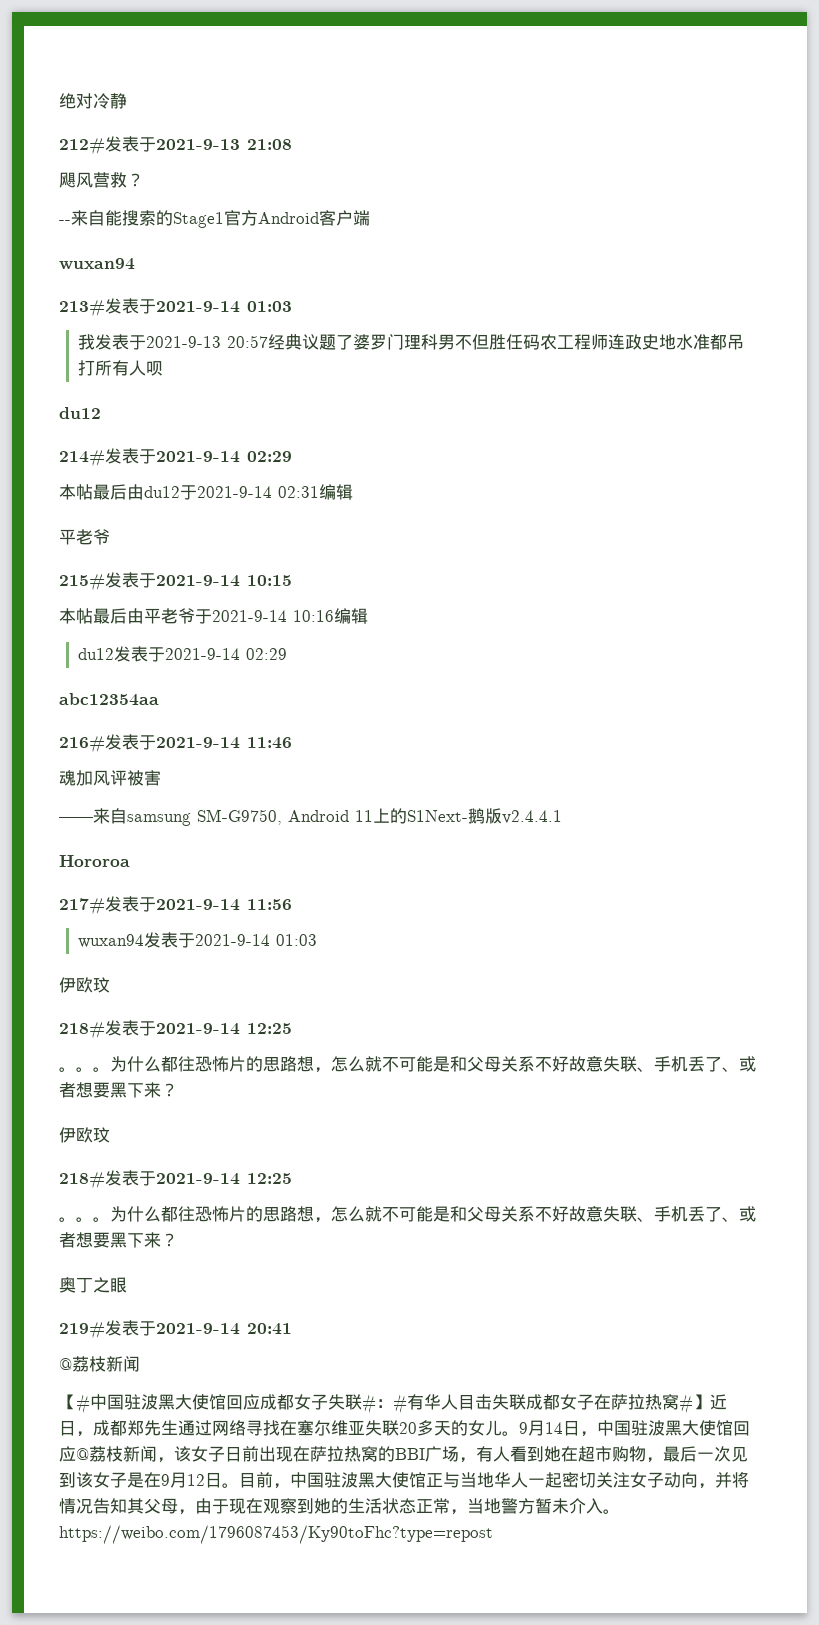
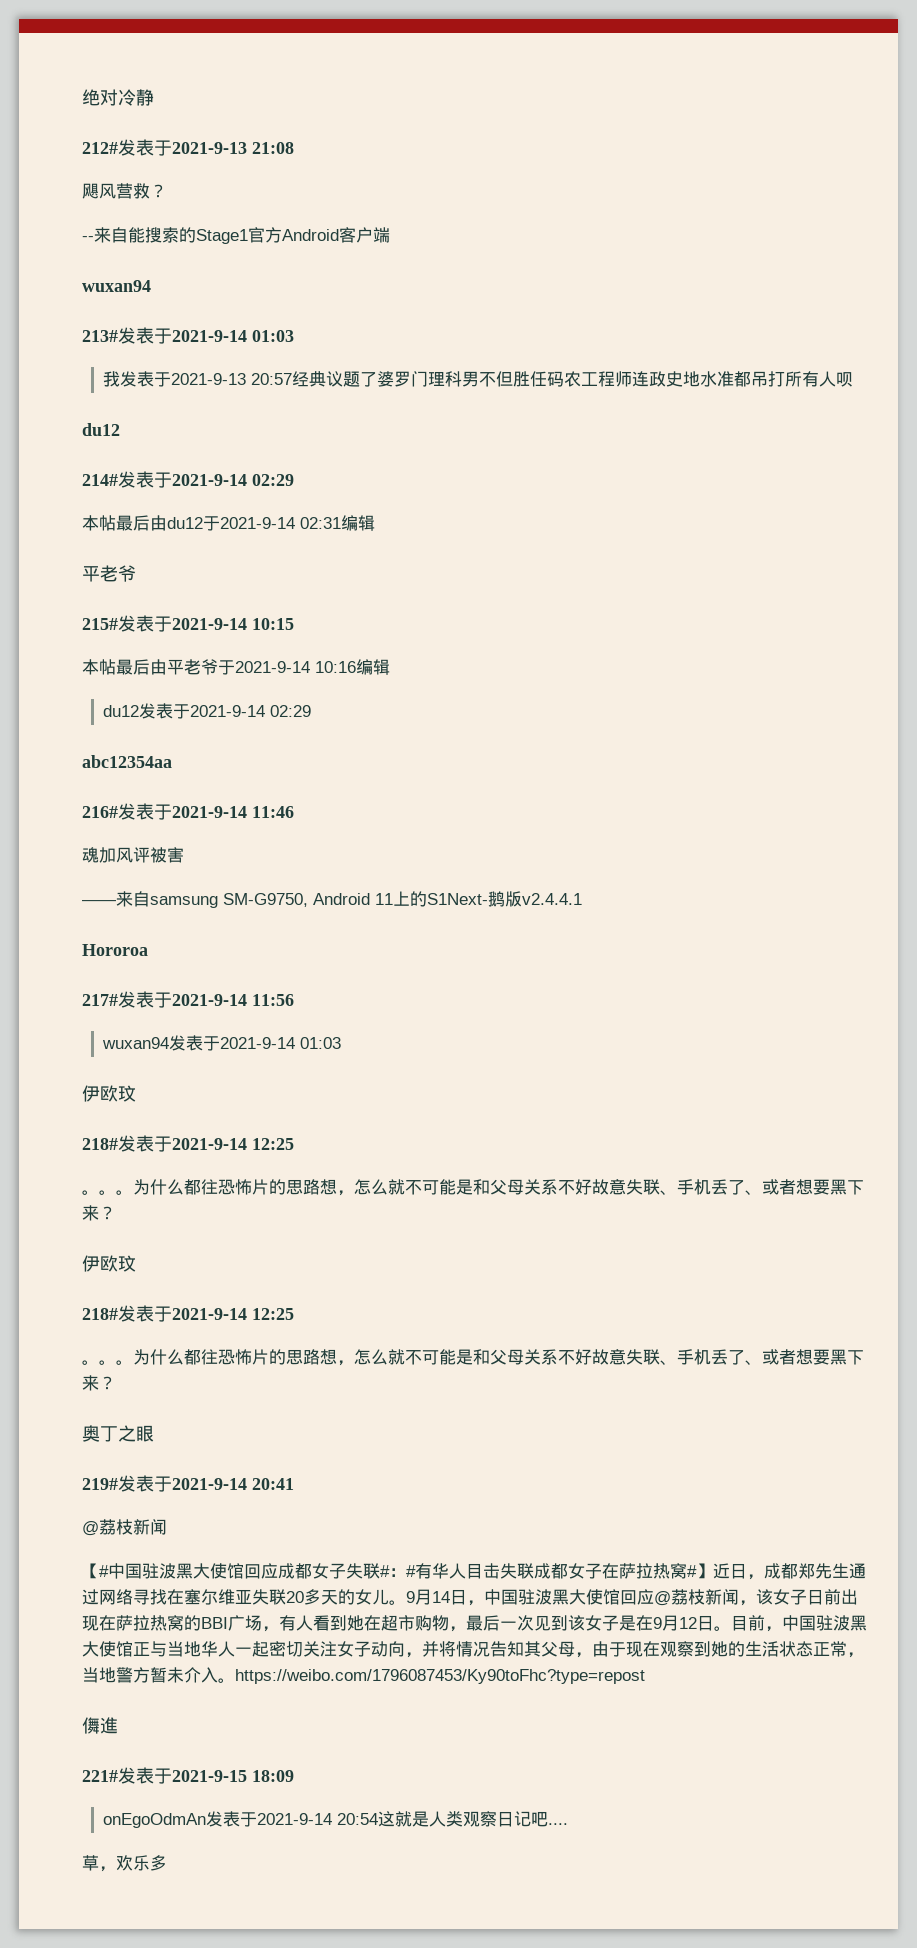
(493, 1534) none -> [82,1717,118,1734] [82,1767,294,1784] [103,1811,569,1828] [82,1855,167,1872] // 儛進 // 221#发表于2021-9-15 18:09 // onEgoOdmAn发表于2021-9-14 20:54这就是人类观察日记吧.... // 草，欢乐多

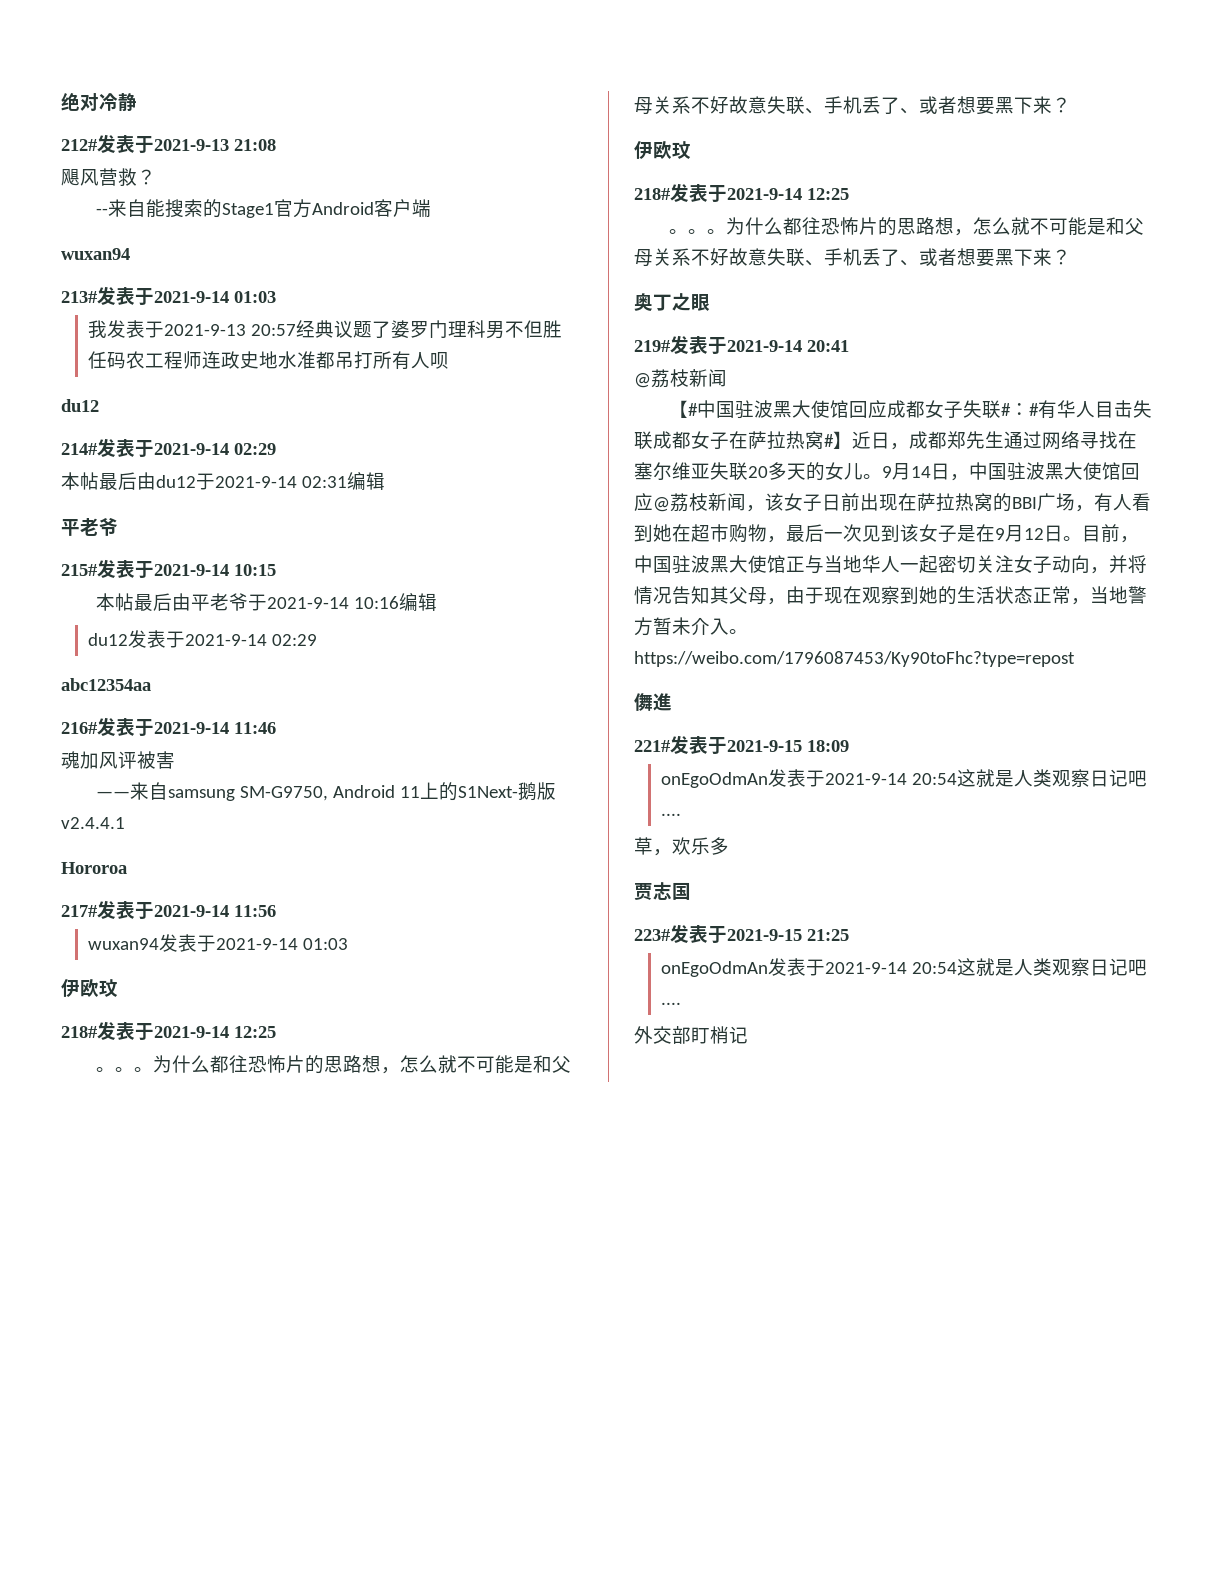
(167, 1863) none -> [634,882,691,900] [634,924,849,943] [661,958,1148,977] [661,1002,682,1005] [634,1026,748,1044] // 贾志国 // 223#发表于2021-9-15 21:25 // onEgoOdmAn发表于2021-9-14 20:54这就是人类观察日记吧.... // 外交部盯梢记

